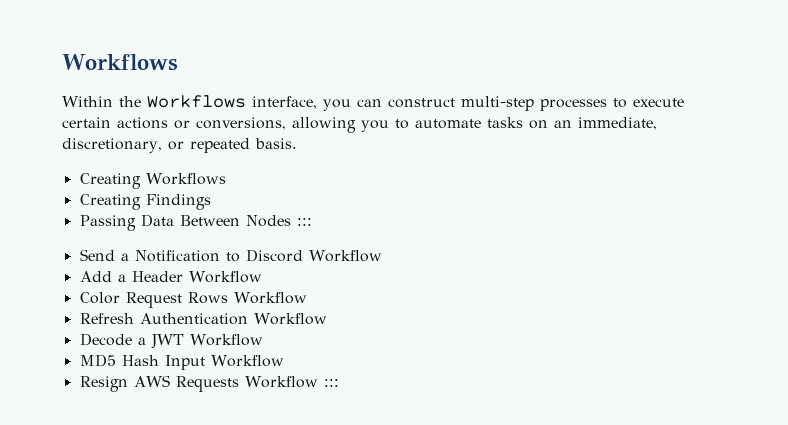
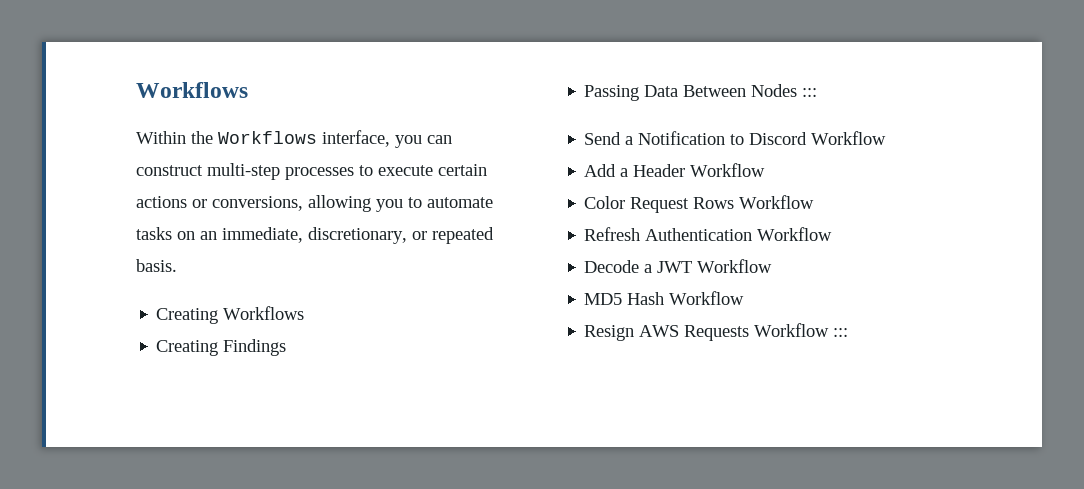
[164,355,205,370] Input -> (665, 298) none

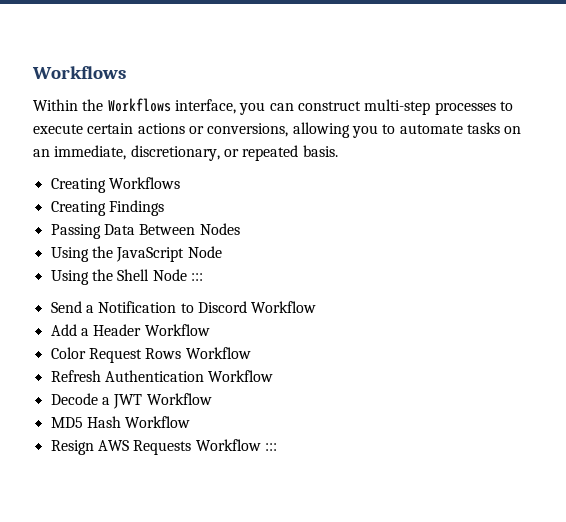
(798, 90) none -> [50,246,222,262] [50,269,187,285] // Using the JavaScript Node // Using the Shell Node

